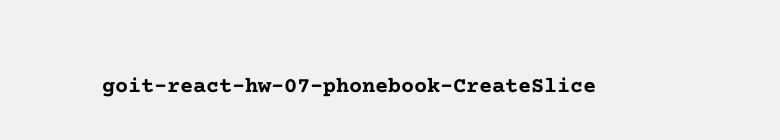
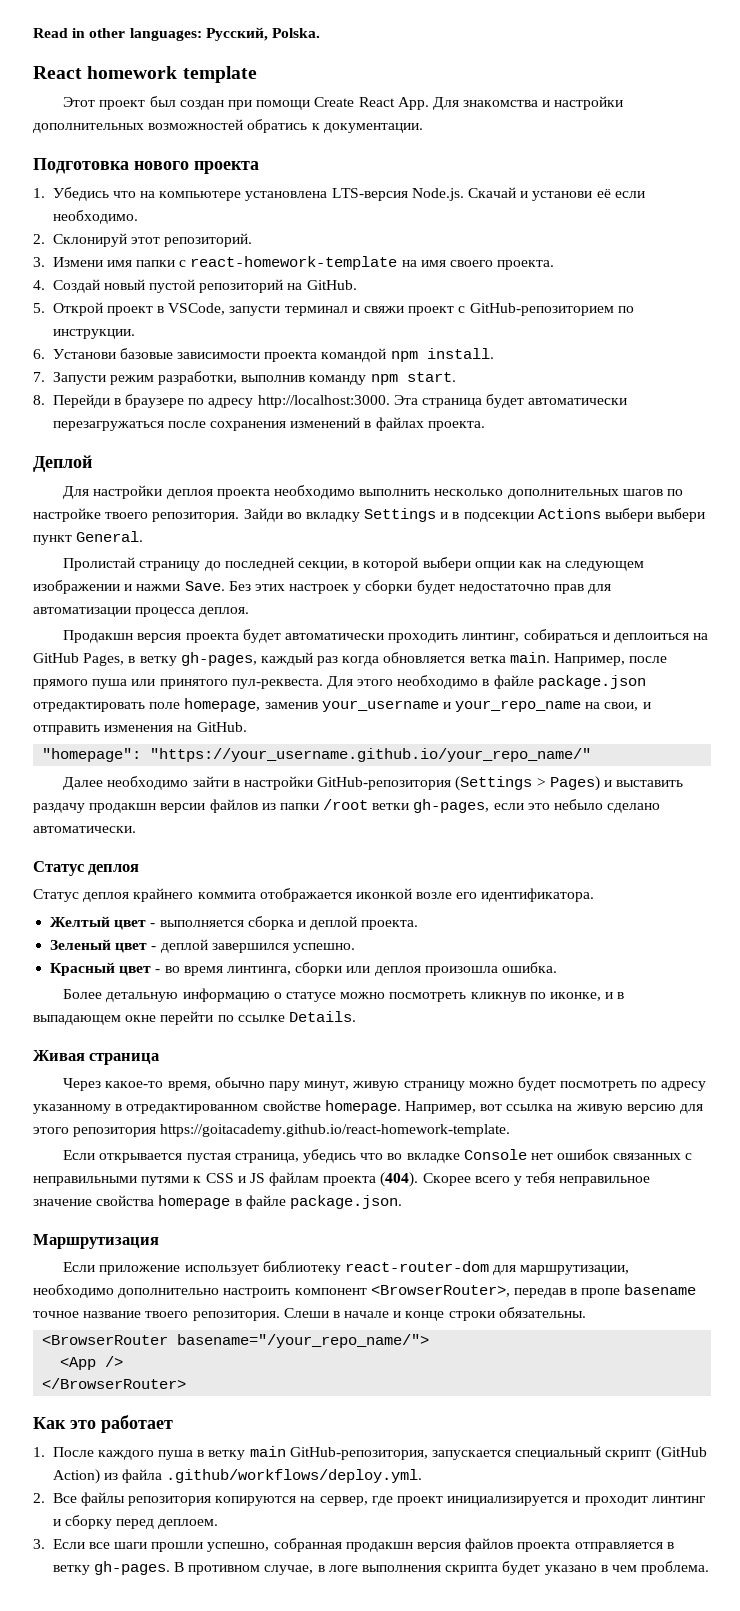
[102,77,596,97] goit-react-hw-07-phonebook-CreateSlice -> [33,27,320,41] [33,66,257,83] [63,96,624,110] [33,119,423,133] [33,158,259,174] [33,187,645,201] [52,210,138,224] [33,233,253,247] [33,256,555,270] [33,279,357,293] [33,302,634,316] [52,329,135,339] [33,348,494,362] [33,371,456,385] [33,394,628,408] [52,417,485,431] [33,455,92,472] [63,485,683,499] [33,508,706,522] [33,531,144,545] [63,557,645,571] [33,580,612,594] [33,607,250,617] [63,629,709,643] [33,652,668,666] [33,675,646,689] [33,698,651,712] [33,722,247,735] [42,748,592,762] [63,776,684,791] [33,799,661,813] [33,826,136,833] [33,861,140,876] [33,888,595,902] [50,916,419,930] [50,939,355,953] [50,962,557,976] [63,988,625,1002] [33,1011,356,1025] [33,1050,160,1065] [63,1077,707,1091] [33,1100,704,1114] [33,1124,511,1137] [63,1149,693,1163] [33,1172,651,1187] [33,1195,402,1209] [33,1234,159,1249] [63,1261,630,1275] [33,1284,697,1298] [33,1307,586,1321] [42,1334,430,1348] [60,1356,124,1370] [42,1378,187,1389] [33,1415,173,1433] [33,1446,707,1461] [52,1469,423,1484] [33,1492,705,1506] [52,1515,219,1529] [33,1538,674,1552] [52,1561,710,1575] Read in other languages: Русский, Polska. // React homework template // Этот проект был создан при помощи Create React App. Для знакомства и настройки дополнительных возможностей обратись к документации. // Подготовка нового проекта // 1. Убедись что на компьютере установлена LTS-версия Node.js. Скачай и установи её если необходимо. // 2. Склонируй этот репозиторий. // 3. Измени имя папки с react-homework-template на имя своего проекта. // 4. Создай новый пустой репозиторий на GitHub. // 5. Открой проект в VSCode, запусти терминал и свяжи проект с GitHub-репозиторием по инструкции. // 6. Установи базовые зависимости проекта командой npm install. // 7. Запусти режим разработки, выполнив команду npm start. // 8. Перейди в браузере по адресу http://localhost:3000. Эта страница будет автоматически перезагружаться после сохранения изменений в файлах проекта. // Деплой // Для настройки деплоя проекта необходимо выполнить несколько дополнительных шагов по настройке твоего репозитория. Зайди во вкладку Settings и в подсекции Actions выбери выбери пункт General. // Пролистай страницу до последней секции, в которой выбери опции как на следующем изображении и нажми Save. Без этих настроек у сборки будет недостаточно прав для автоматизации процесса деплоя. // Продакшн версия проекта будет автоматически проходить линтинг, собираться и деплоиться на GitHub Pages, в ветку gh-pages, каждый раз когда обновляется ветка main. Например, после прямого пуша или принятого пул-реквеста. Для этого необходимо в файле package.json отредактировать поле homepage, заменив your_username и your_repo_name на свои, и отправить изменения на GitHub. // "homepage": "https://your_username.github.io/your_repo_name/" // Далее необходимо зайти в настройки GitHub-репозитория (Settings > Pages) и выставить раздачу продакшн версии файлов из папки /root ветки gh-pages, если это небыло сделано автоматически. // Статус деплоя // Статус деплоя крайнего коммита отображается иконкой возле его идентификатора. // Желтый цвет - выполняется сборка и деплой проекта. // Зеленый цвет - деплой завершился успешно. // Красный цвет - во время линтинга, сборки или деплоя произошла ошибка. // Более детальную информацию о статусе можно посмотреть кликнув по иконке, и в выпадающем окне перейти по ссылке Details. // Живая страница // Через какое-то время, обычно пару минут, живую страницу можно будет посмотреть по адресу указанному в отредактированном свойстве homepage. Например, вот ссылка на живую версию для этого репозитория https://goitacademy.github.io/react-homework-template. // Если открывается пустая страница, убедись что во вкладке Console нет ошибок связанных с неправильными путями к CSS и JS файлам проекта (404). Скорее всего у тебя неправильное значение свойства homepage в файле package.json. // Маршрутизация // Если приложение использует библиотеку react-router-dom для маршрутизации, необходимо дополнительно настроить компонент <BrowserRouter>, передав в пропе basename точное название твоего репозитория. Слеши в начале и конце строки обязательны. // <BrowserRouter basename="/your_repo_name/"> // <App /> // </BrowserRouter> // Как это работает // 1. После каждого пуша в ветку main GitHub-репозитория, запускается специальный скрипт (GitHub Action) из файла .github/workflows/deploy.yml. // 2. Все файлы репозитория копируются на сервер, где проект инициализируется и проходит линтинг и сборку перед деплоем. // 3. Если все шаги прошли успешно, собранная продакшн версия файлов проекта отправляется в ветку gh-pages. В противном случае, в логе выполнения скрипта будет указано в чем проблема.

